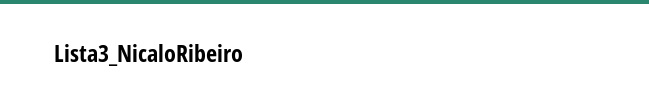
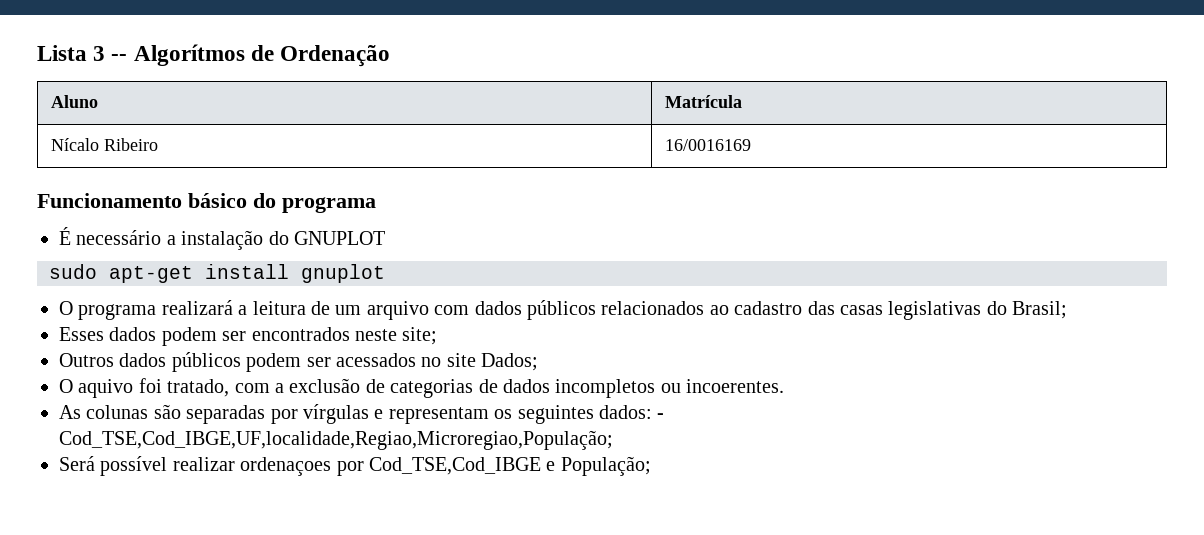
[54,44,243,66] Lista3_NicaloRibeiro -> [37,44,391,67] [51,95,99,108] [665,95,743,108] [51,138,159,151] [665,139,752,151] [37,193,376,213] [59,227,385,250] [49,264,385,283] [59,300,1068,320] [59,327,438,346] [59,352,539,372] [59,378,785,398] [59,404,665,424] [59,430,613,450] [59,456,651,476] Lista 3 -- Algorítmos de Ordenação // Aluno | Matrícula // Nícalo Ribeiro | 16/0016169 // Funcionamento básico do programa // É necessário a instalação do GNUPLOT // sudo apt-get install gnuplot // O programa realizará a leitura de um arquivo com dados públicos relacionados ao cadastro das casas legislativas do Brasil; // Esses dados podem ser encontrados neste site; // Outros dados públicos podem ser acessados no site Dados; // O aquivo foi tratado, com a exclusão de categorias de dados incompletos ou incoerentes. // As colunas são separadas por vírgulas e representam os seguintes dados: - Cod_TSE,Cod_IBGE,UF,localidade,Regiao,Microregiao,População; // Será possível realizar ordenaçoes por Cod_TSE,Cod_IBGE e População;

